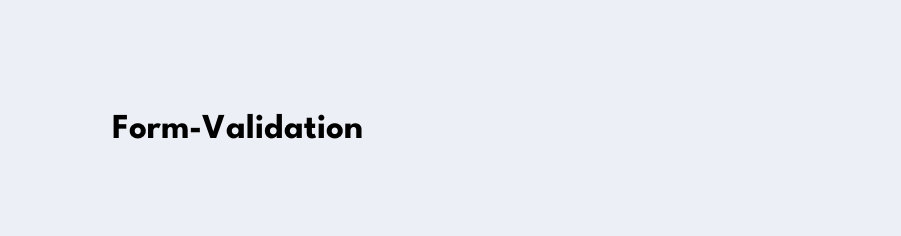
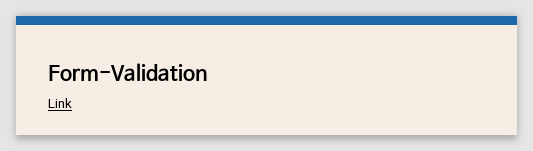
(363, 126) none -> [48,98,72,108] // Link

